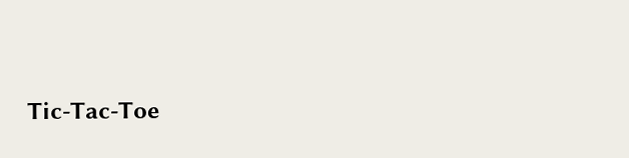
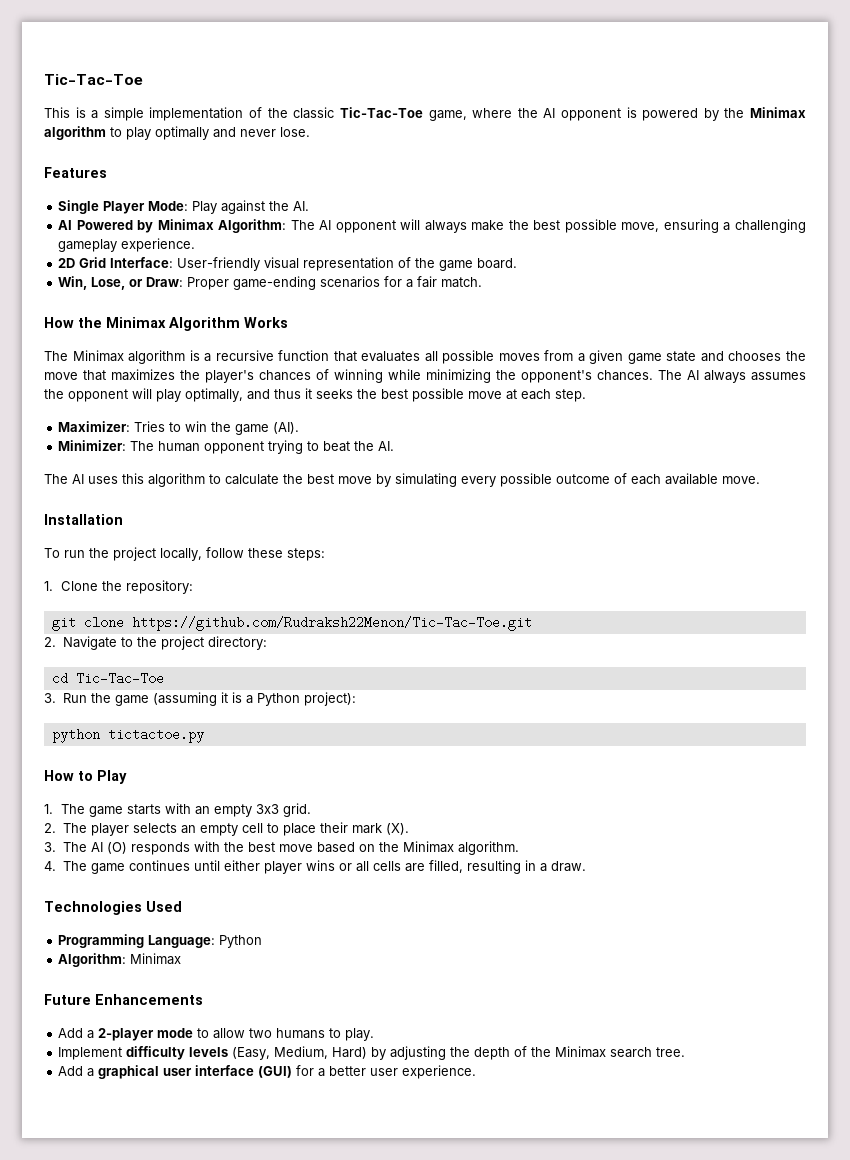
[27,101,160,120] Tic-Tac-Toe -> [44,74,143,85] [44,107,806,121] [44,126,310,140] [44,167,107,178] [58,200,310,214] [58,219,806,233] [58,238,196,252] [58,257,518,271] [58,276,483,290] [44,317,288,331] [44,350,806,364] [44,369,806,383] [44,388,586,402] [58,421,300,435] [58,440,395,454] [44,473,760,487] [44,514,123,525] [44,547,325,561] [44,580,194,594] [51,616,532,631] [44,636,267,650] [51,672,164,685] [44,692,356,706] [51,728,204,743] [44,770,127,784] [44,803,312,817] [44,822,409,836] [44,841,519,855] [44,860,586,874] [44,901,182,915] [58,934,263,948] [58,953,182,967] [44,994,203,1005] [58,1028,375,1041] [58,1046,686,1060] [58,1065,477,1079] Tic-Tac-Toe // This is a simple implementation of the classic Tic-Tac-Toe game, where the AI opponent is powered by the Minimax algorithm to play optimally and never lose. // Features // Single Player Mode: Play against the AI. // AI Powered by Minimax Algorithm: The AI opponent will always make the best possible move, ensuring a challenging gameplay experience. // 2D Grid Interface: User-friendly visual representation of the game board. // Win, Lose, or Draw: Proper game-ending scenarios for a fair match. // How the Minimax Algorithm Works // The Minimax algorithm is a recursive function that evaluates all possible moves from a given game state and chooses the move that maximizes the player's chances of winning while minimizing the opponent's chances. The AI always assumes the opponent will play optimally, and thus it seeks the best possible move at each step. // Maximizer: Tries to win the game (AI). // Minimizer: The human opponent trying to beat the AI. // The AI uses this algorithm to calculate the best move by simulating every possible outcome of each available move. // Installation // To run the project locally, follow these steps: // 1. Clone the repository: // git clone https://github.com/Rudraksh22Menon/Tic-Tac-Toe.git // 2. Navigate to the project directory: // cd Tic-Tac-Toe // 3. Run the game (assuming it is a Python project): // python tictactoe.py // How to Play // 1. The game starts with an empty 3x3 grid. // 2. The player selects an empty cell to place their mark (X). // 3. The AI (O) responds with the best move based on the Minimax algorithm. // 4. The game continues until either player wins or all cells are filled, resulting in a draw. // Technologies Used // Programming Language: Python // Algorithm: Minimax // Future Enhancements // Add a 2-player mode to allow two humans to play. // Implement difficulty levels (Easy, Medium, Hard) by adjusting the depth of the Minimax search tree. // Add a graphical user interface (GUI) for a better user experience.

